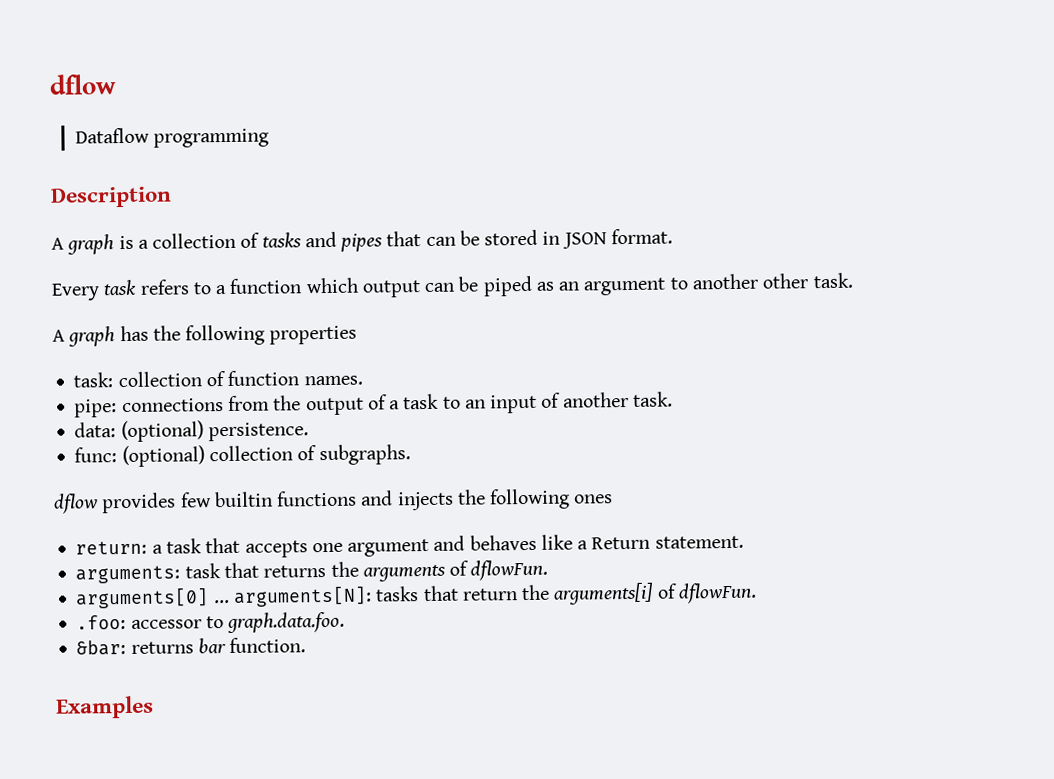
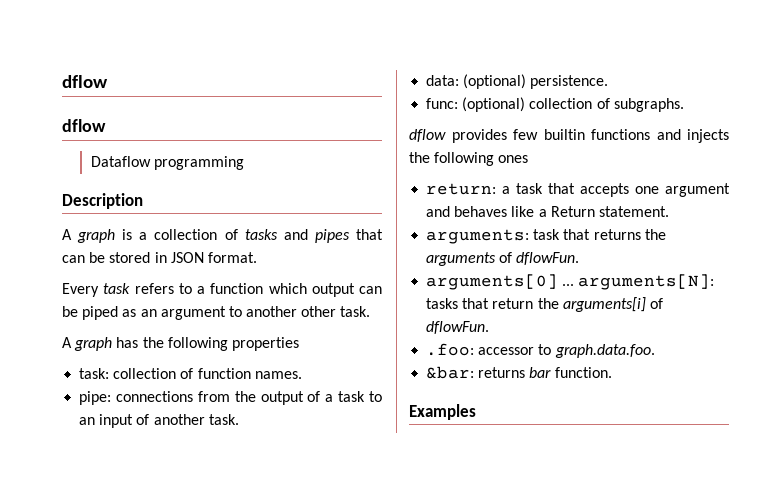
[49,74,117,95] dflow -> [62,75,108,88] [62,119,106,132] dflow // dflow

